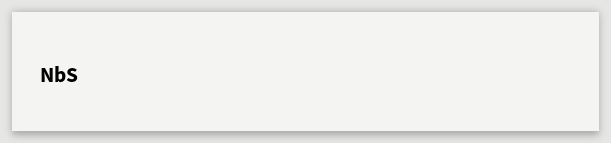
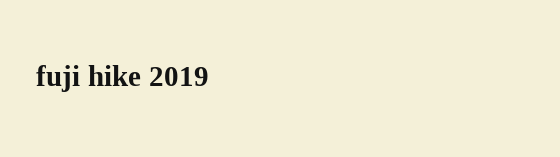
[40,66,78,83] NbS -> [36,65,209,92] fuji hike 2019

